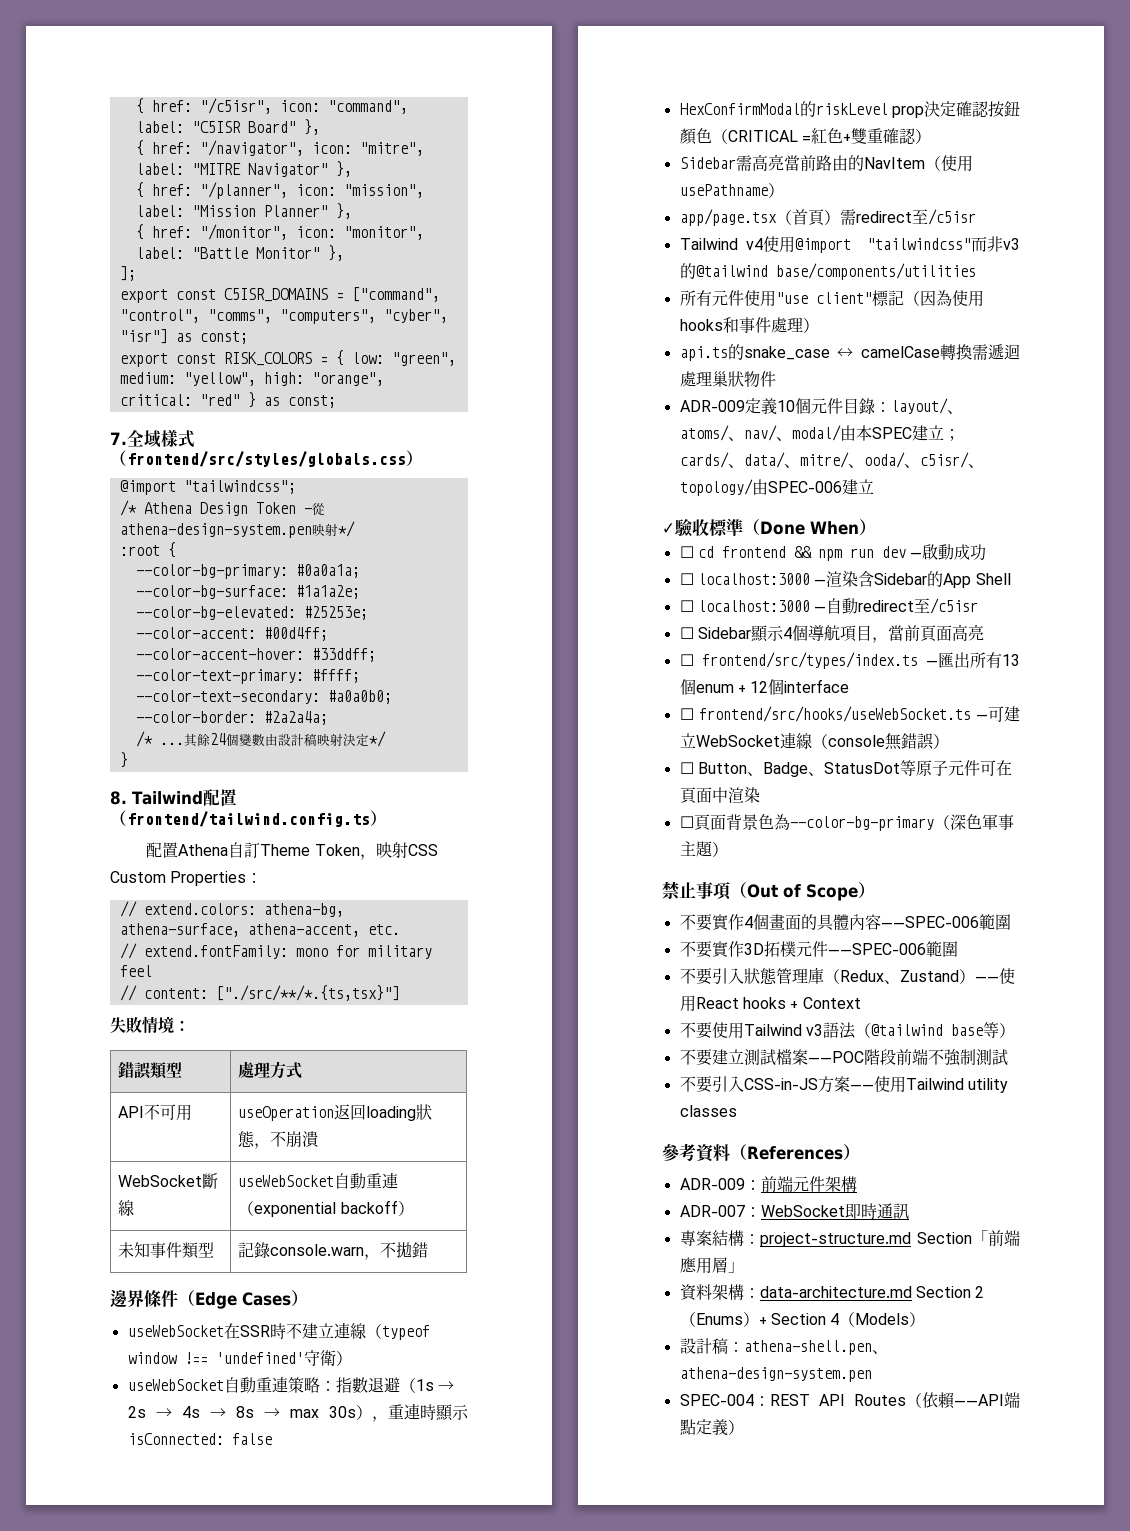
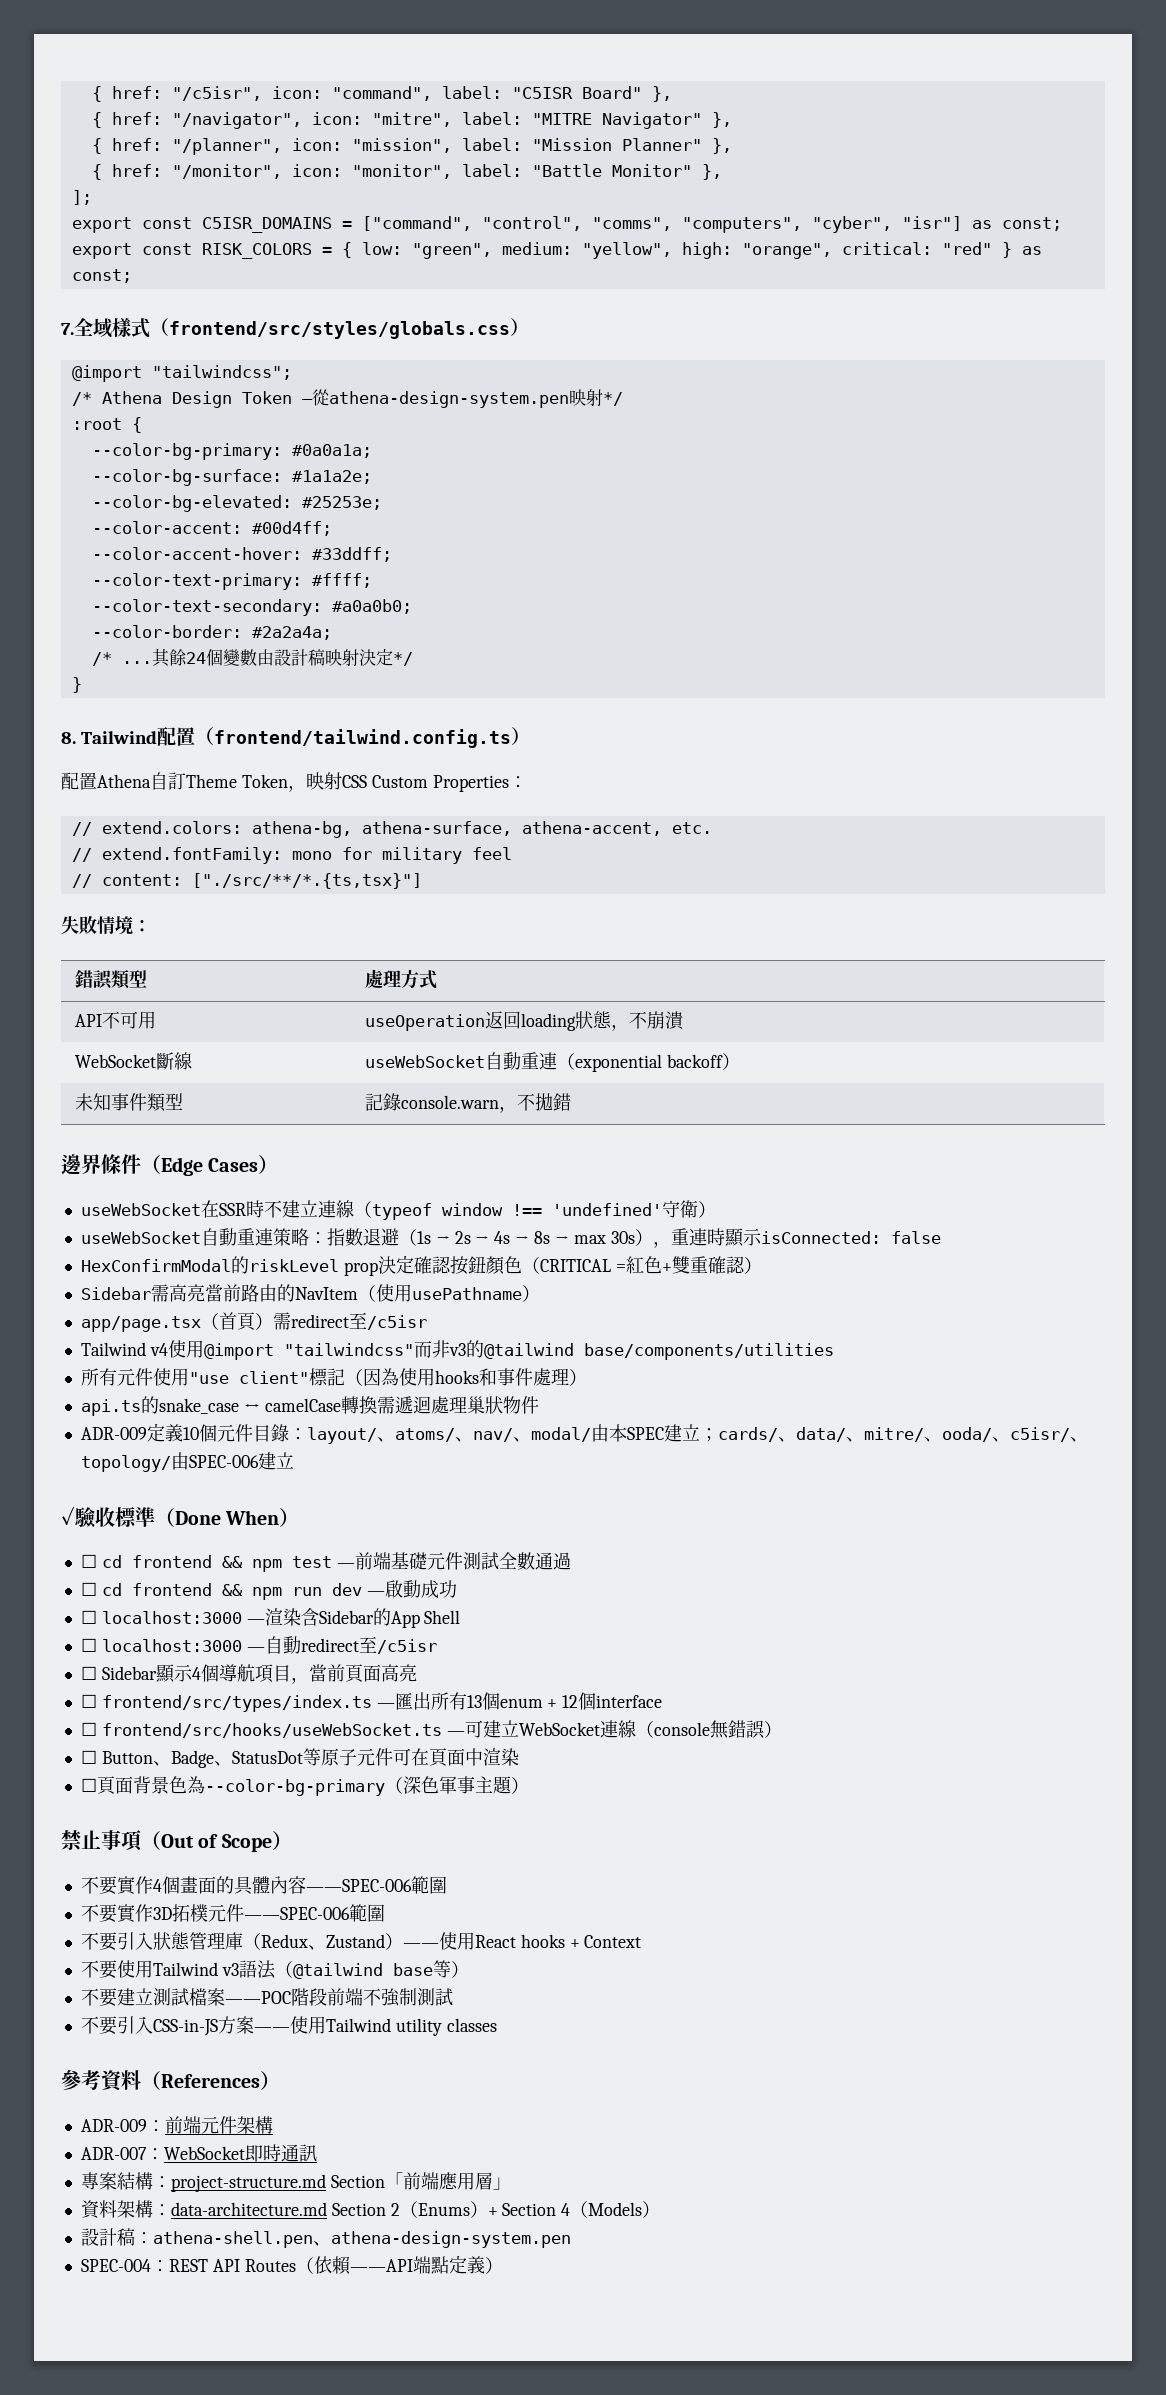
(876, 527) none -> [80,1552,571,1572] // ☐ cd frontend && npm test —前端基礎元件測試全數通過

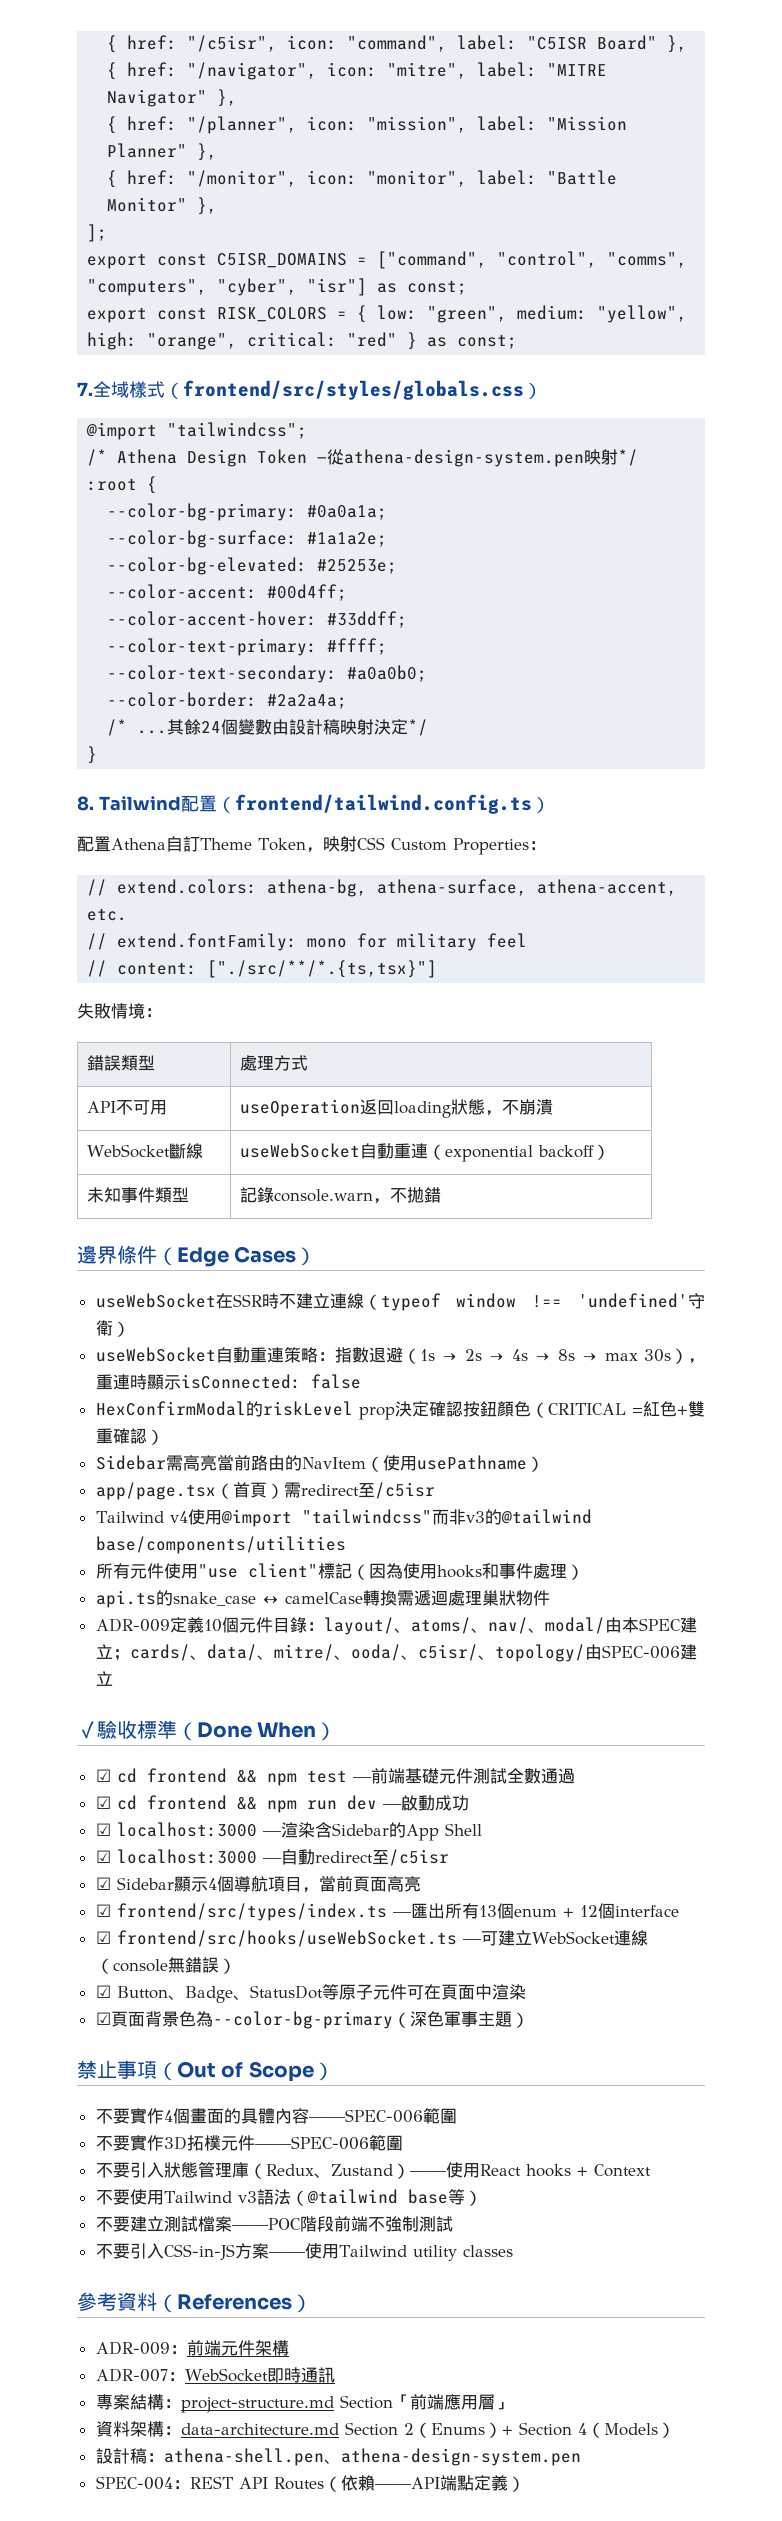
[80,1554,97,1568] ☐ -> [95,1769,111,1782] ☑
[80,1582,97,1596] ☐ -> [95,1796,111,1809] ☑
[80,1610,97,1624] ☐ -> [95,1823,111,1836] ☑
[80,1638,97,1652] ☐ -> [95,1850,111,1863] ☑
[80,1666,97,1680] ☐ -> [95,1877,111,1890] ☑
[80,1694,97,1708] ☐ -> [95,1904,111,1917] ☑
[80,1722,97,1736] ☐ -> [95,1931,111,1944] ☑
[80,1750,97,1764] ☐ -> [95,1985,111,1998] ☑
[80,1778,97,1792] ☐ -> [95,2012,111,2025] ☑

